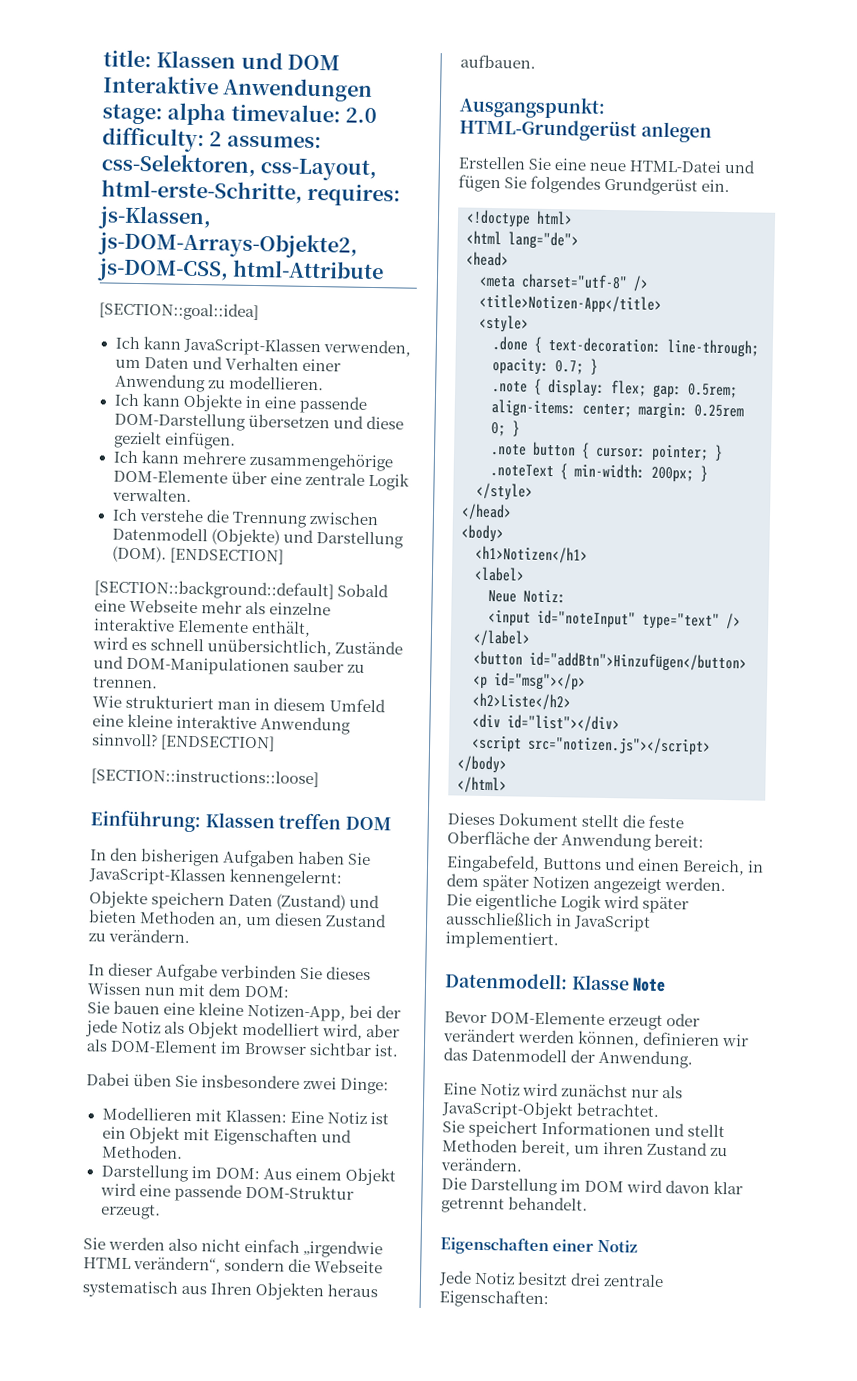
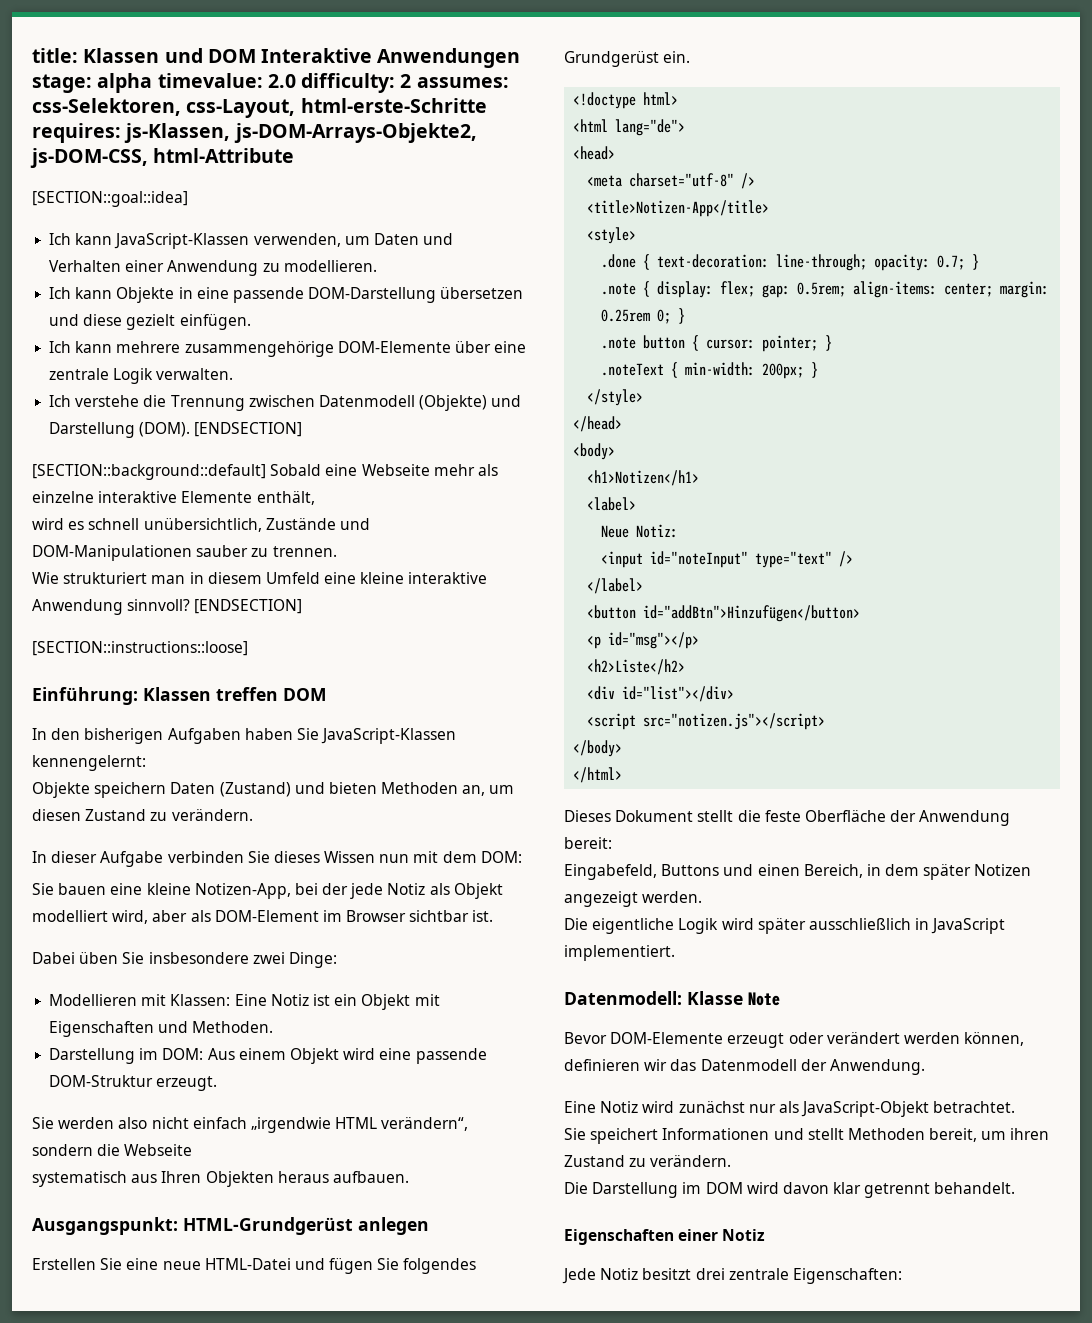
[101,179,303,204] html-erste-Schritte, -> [300,98,487,113] html-erste-Schritte

